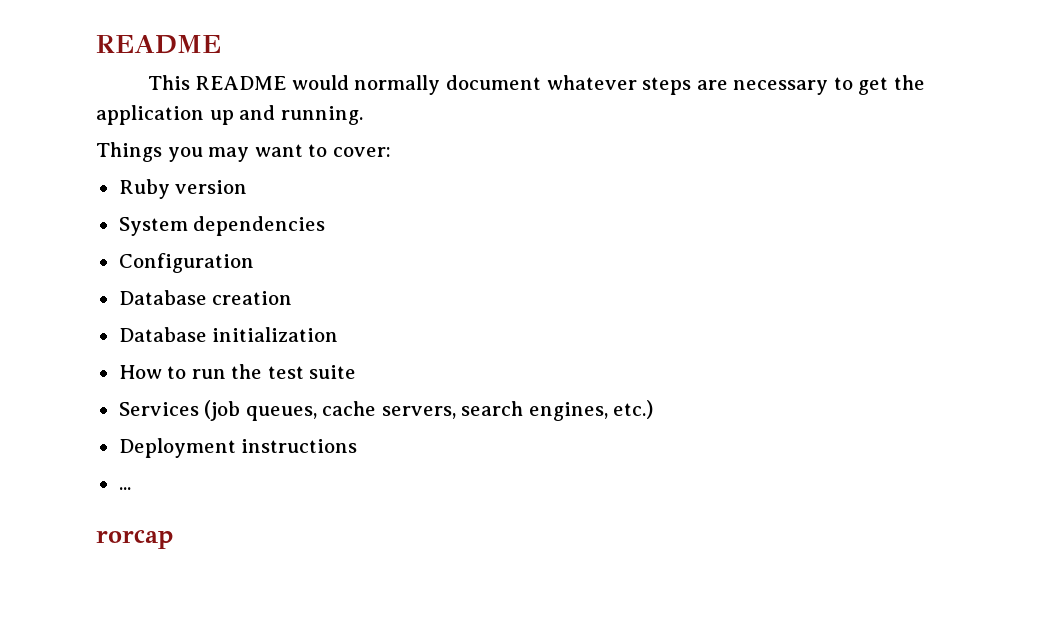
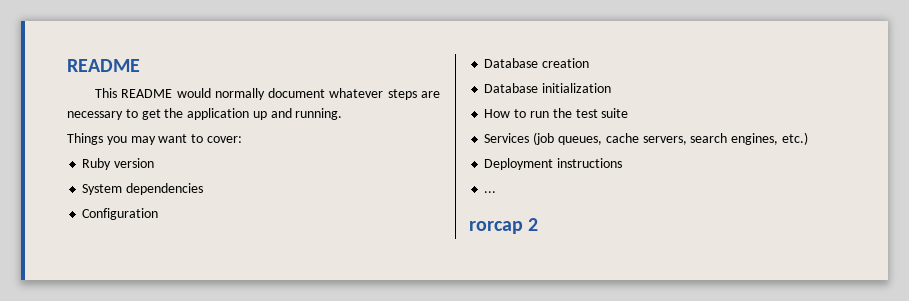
(174, 539) none -> [528,218,539,231] 2

